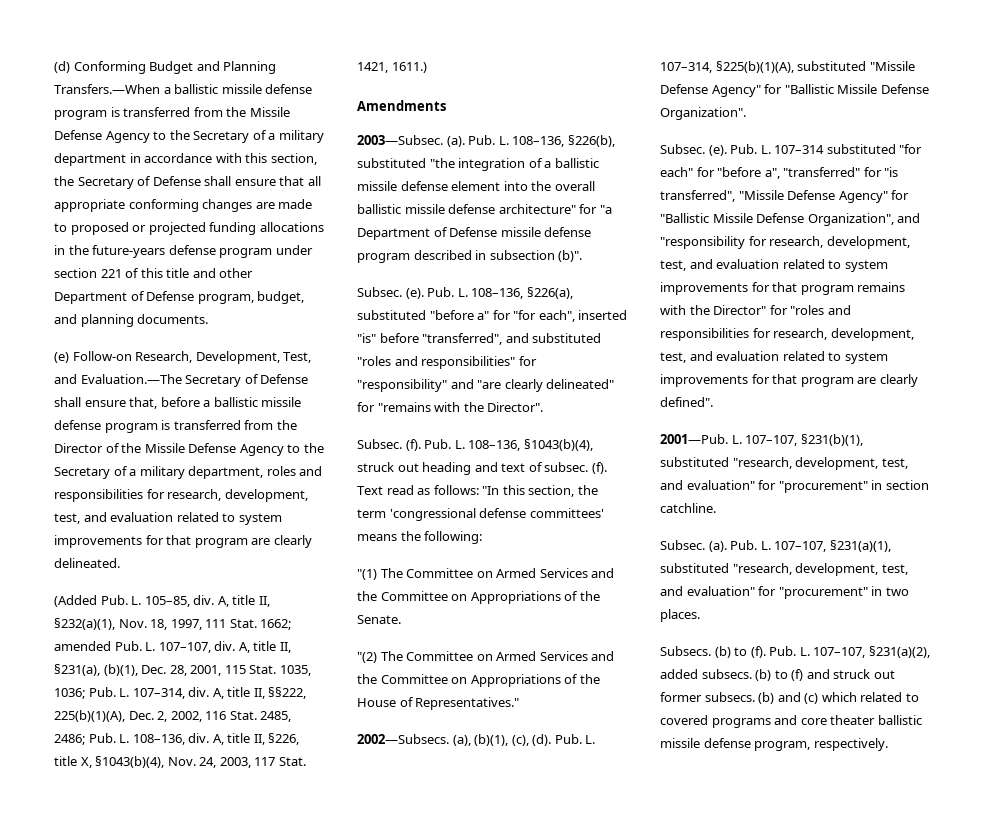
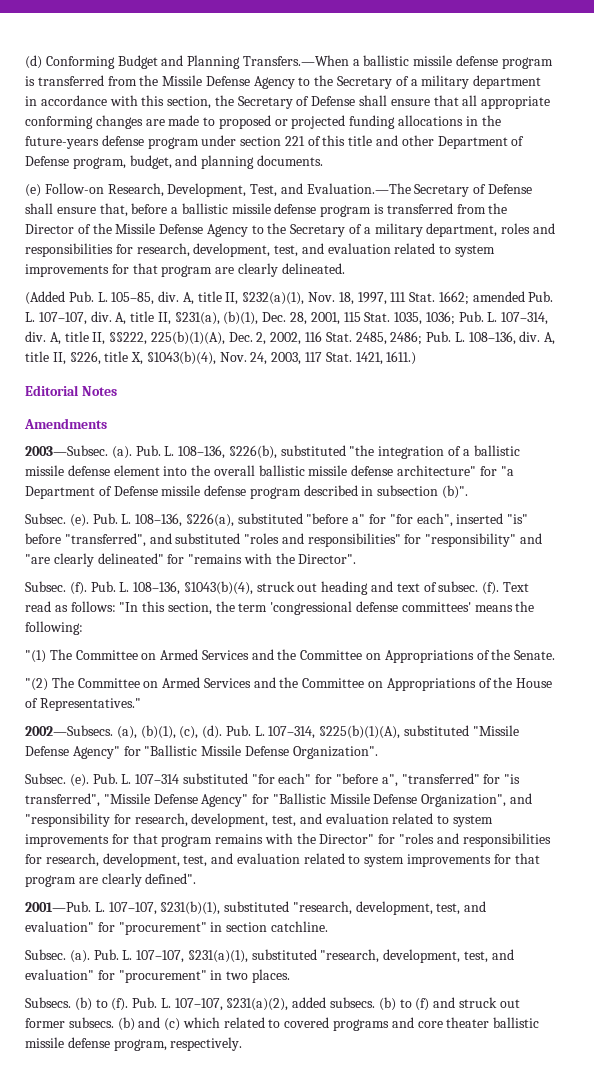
(427, 67) none -> [25,385,117,396] // Editorial Notes

